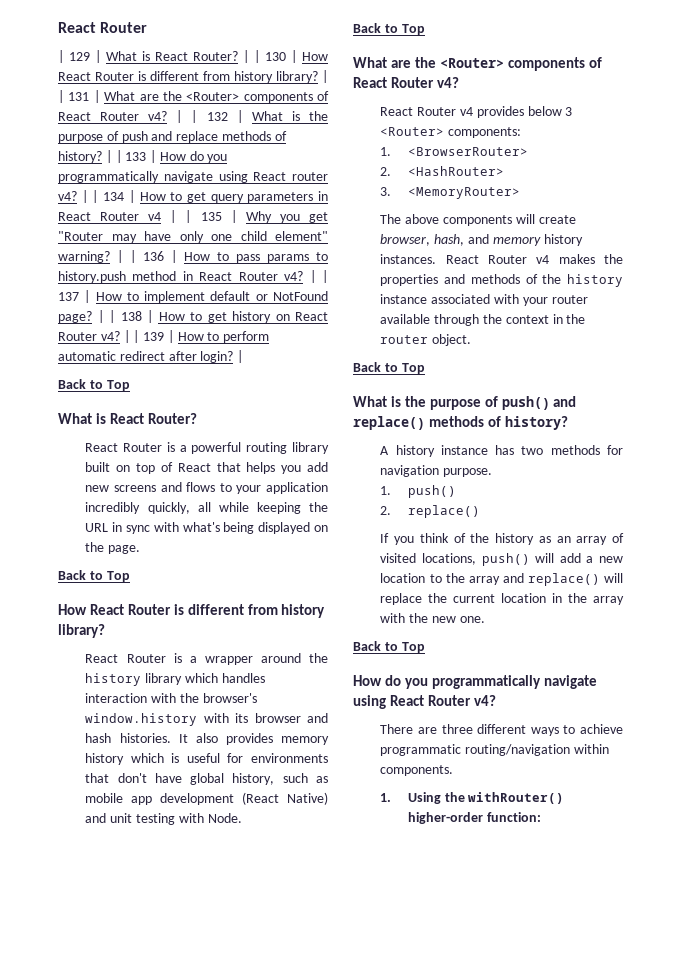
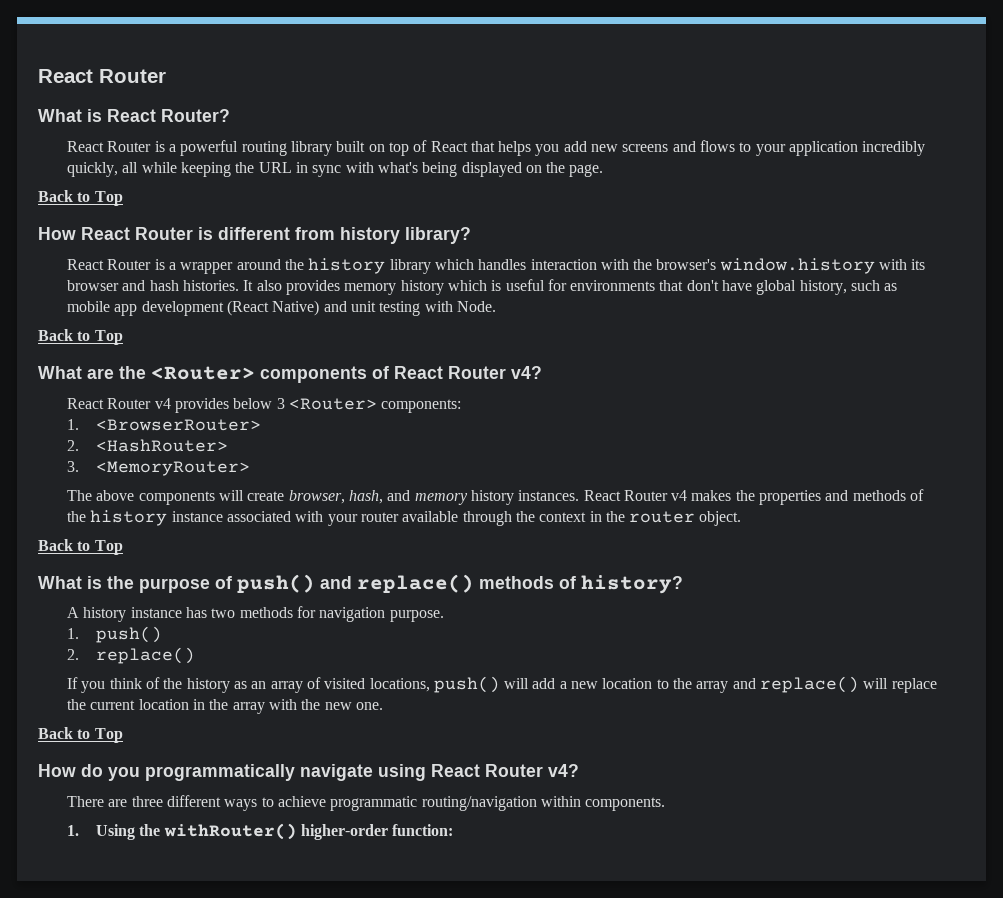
[58,22,148,33] [58,50,328,63] [58,70,328,83] [58,90,329,103] [58,110,328,123] [58,131,287,143] [58,150,228,163] [58,171,328,183] [58,190,328,203] [58,210,328,223] [58,231,328,243] [58,250,328,263] [58,270,328,283] [58,290,328,303] [58,310,328,323] [58,330,270,343] [58,350,244,363] [58,379,130,391] React Router // | 129 | What is React Router? | | 130 | How React Router is different from history library? | | 131 | What are the <Router> components of React Router v4? | | 132 | What is the purpose of push and replace methods of history? | | 133 | How do you programmatically navigate using React router v4? | | 134 | How to get query parameters in React Router v4 | | 135 | Why you get "Router may have only one child element" warning? | | 136 | How to pass params to history.push method in React Router v4? | | 137 | How to implement default or NotFound page? | | 138 | How to get history on React Router v4? | | 139 | How to perform automatic redirect after login? | // Back to Top -> [38,69,166,83] React Router

